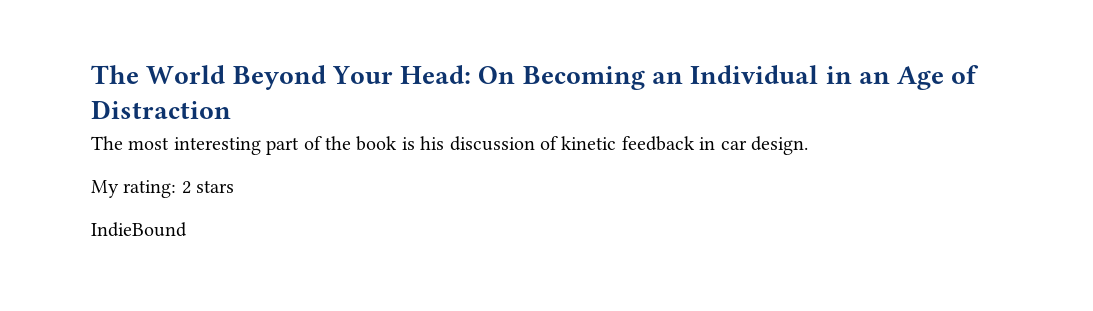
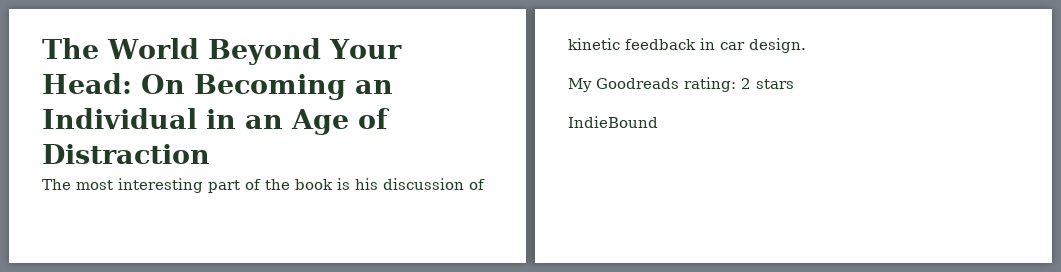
(119, 189) none -> [596,78,679,89] Goodreads

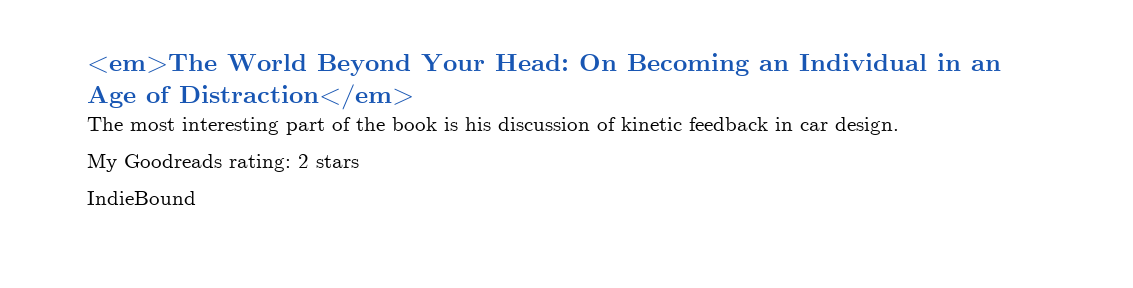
[42,38,99,59] The -> [87,54,217,73] <em>The
[42,144,210,164] Distraction -> [179,84,414,110] Distraction</em>

